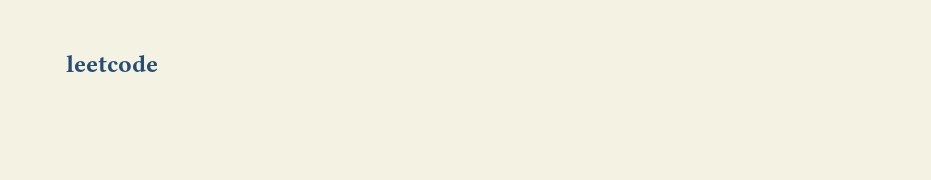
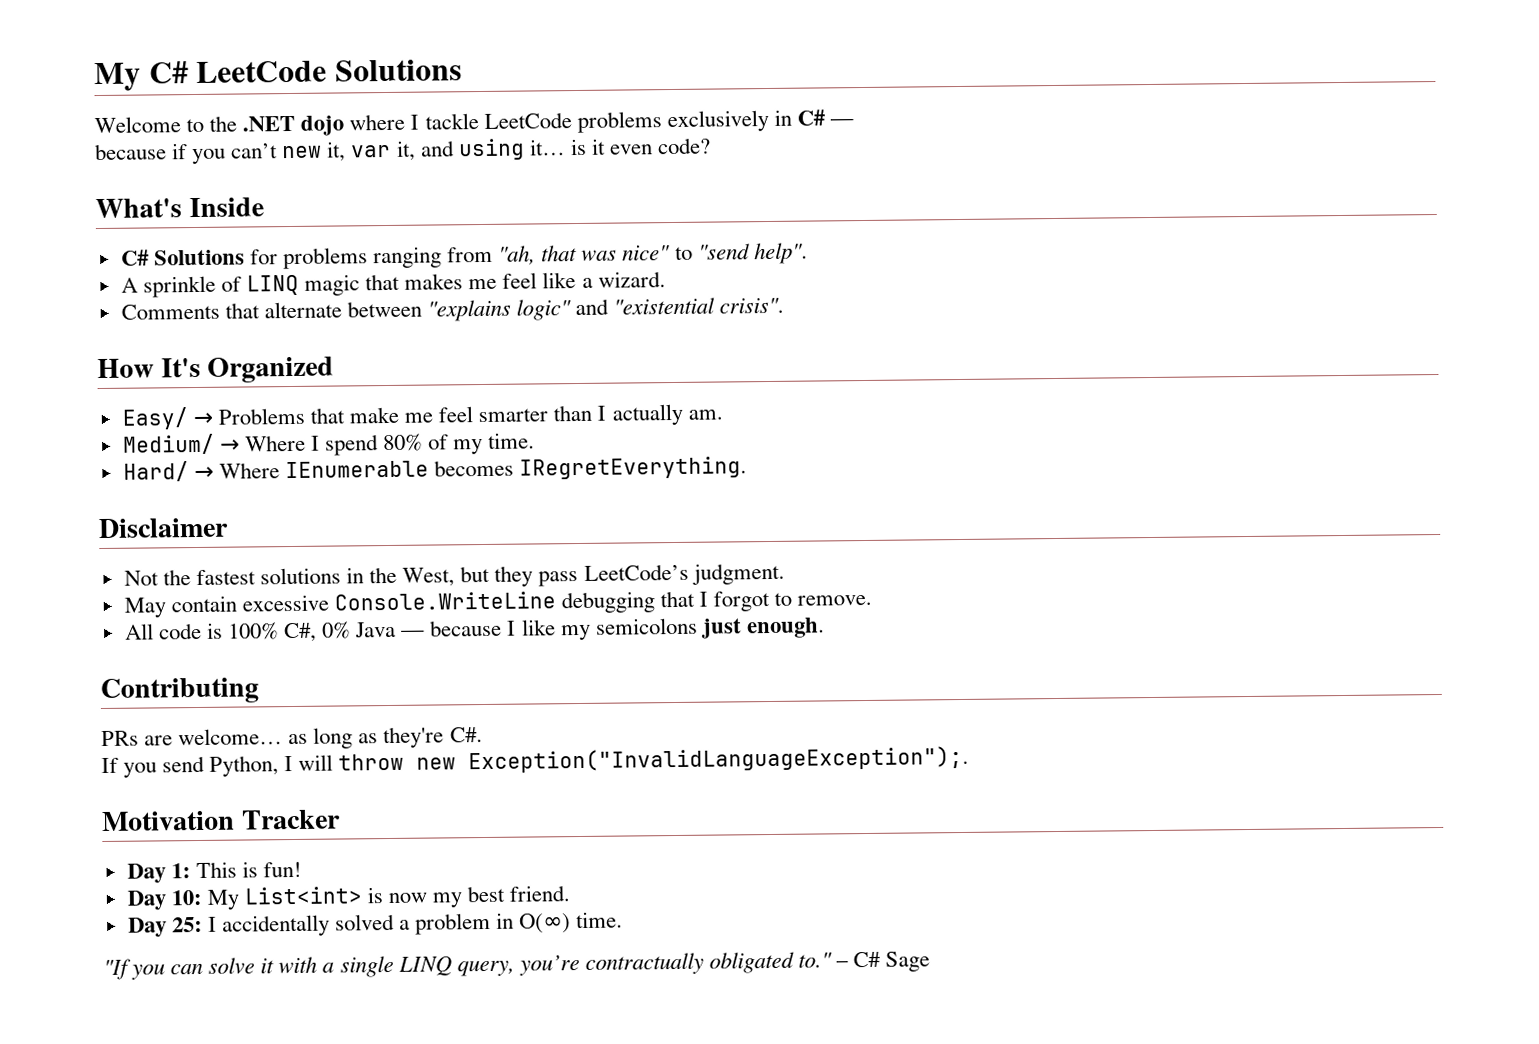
[66,55,158,72] leetcode -> [94,59,462,92] [94,109,854,136] [95,137,712,165] [95,197,264,219] [120,242,808,270] [120,271,666,298] [120,297,785,322] [97,356,335,383] [121,403,723,430] [122,432,536,456] [122,456,748,482] [98,517,229,539] [123,562,785,587] [123,590,873,618] [124,617,825,643] [100,677,259,705] [101,726,483,749] [101,745,970,778] [102,809,341,832] [126,861,303,884] [126,885,571,911] [127,911,624,938] [103,951,931,980] My C# LeetCode Solutions // Welcome to the .NET dojo where I tackle LeetCode problems exclusively in C# — // because if you can’t new it, var it, and using it… is it even code? // What's Inside // C# Solutions for problems ranging from "ah, that was nice" to "send help". // A sprinkle of LINQ magic that makes me feel like a wizard. // Comments that alternate between "explains logic" and "existential crisis". // How It's Organized // Easy/ → Problems that make me feel smarter than I actually am. // Medium/ → Where I spend 80% of my time. // Hard/ → Where IEnumerable becomes IRegretEverything. // Disclaimer // Not the fastest solutions in the West, but they pass LeetCode’s judgment. // May contain excessive Console.WriteLine debugging that I forgot to remove. // All code is 100% C#, 0% Java — because I like my semicolons just enough. // Contributing // PRs are welcome… as long as they're C#. // If you send Python, I will throw new Exception("InvalidLanguageException");. // Motivation Tracker // Day 1: This is fun! // Day 10: My List<int> is now my best friend. // Day 25: I accidentally solved a problem in O(∞) time. // "If you can solve it with a single LINQ query, you’re contractually obligated to." – C# Sage

